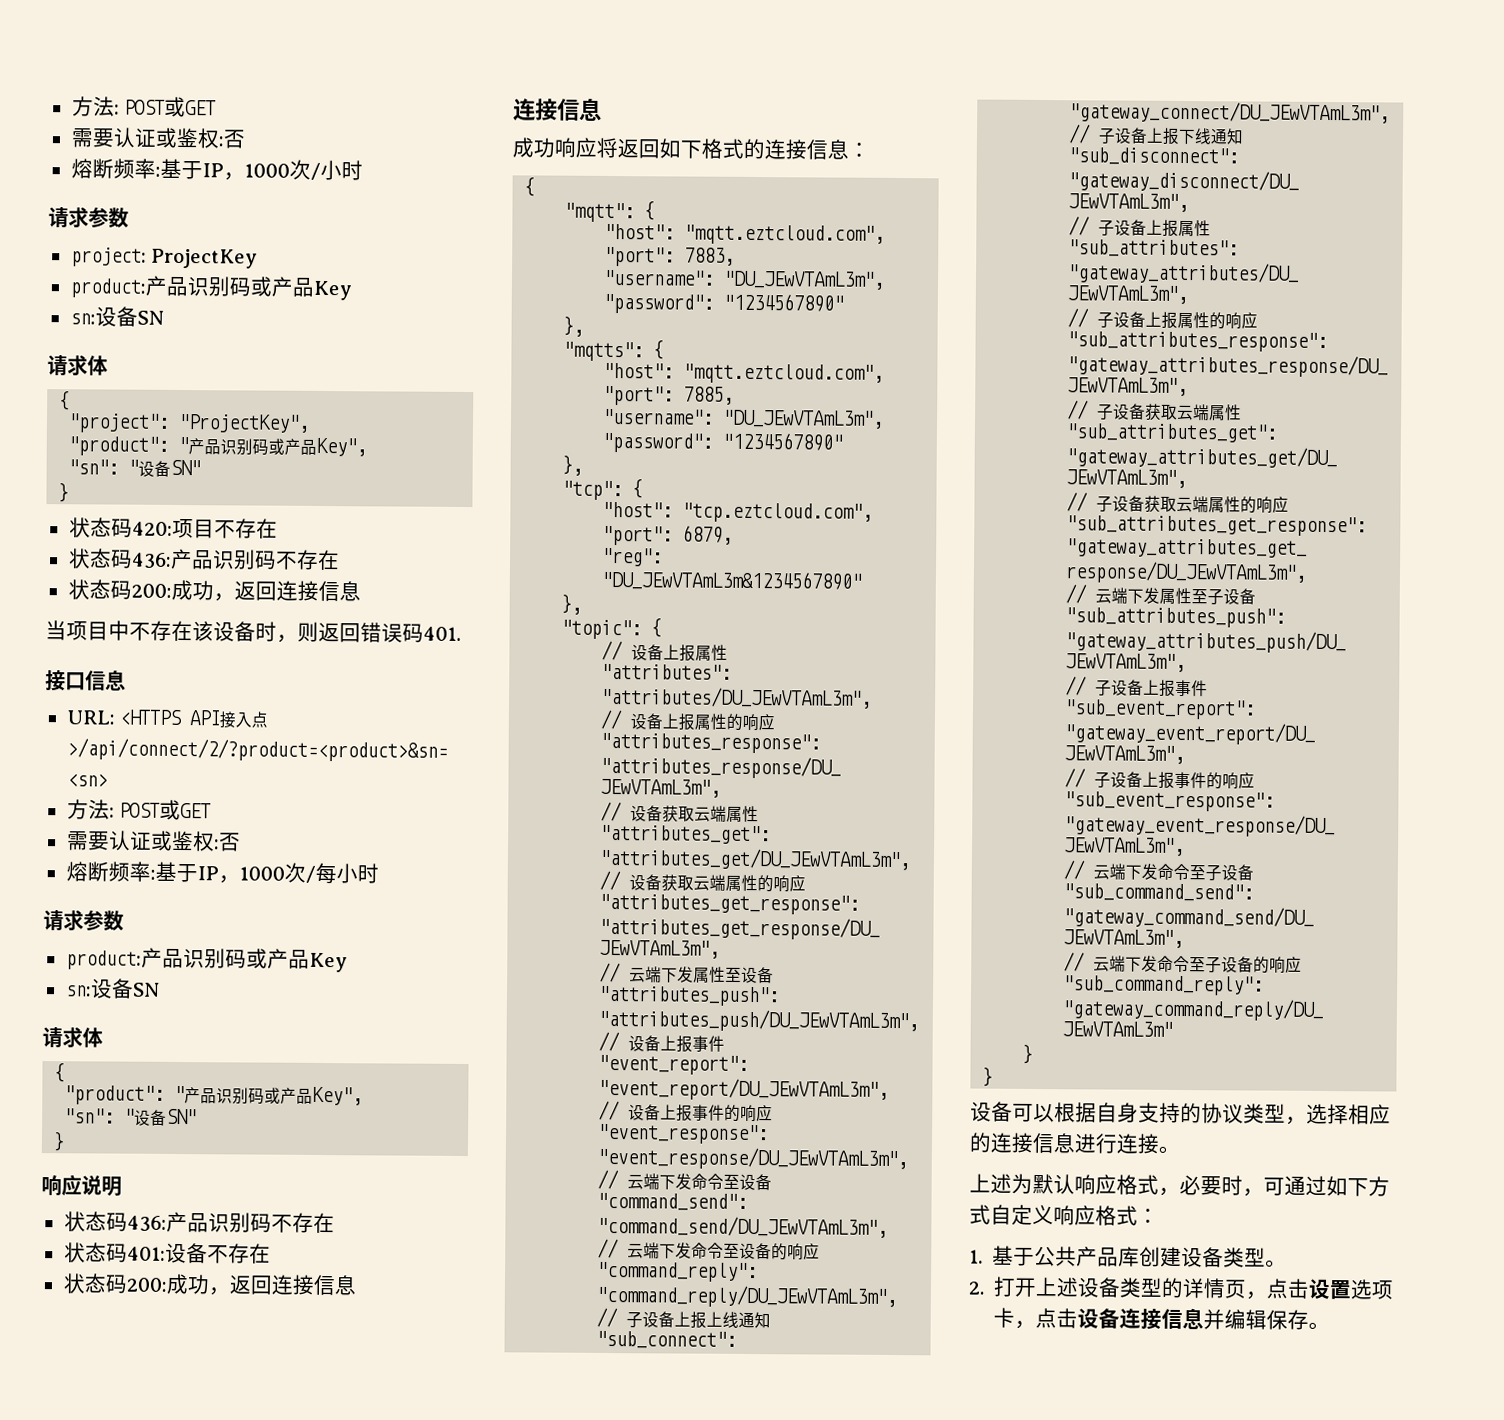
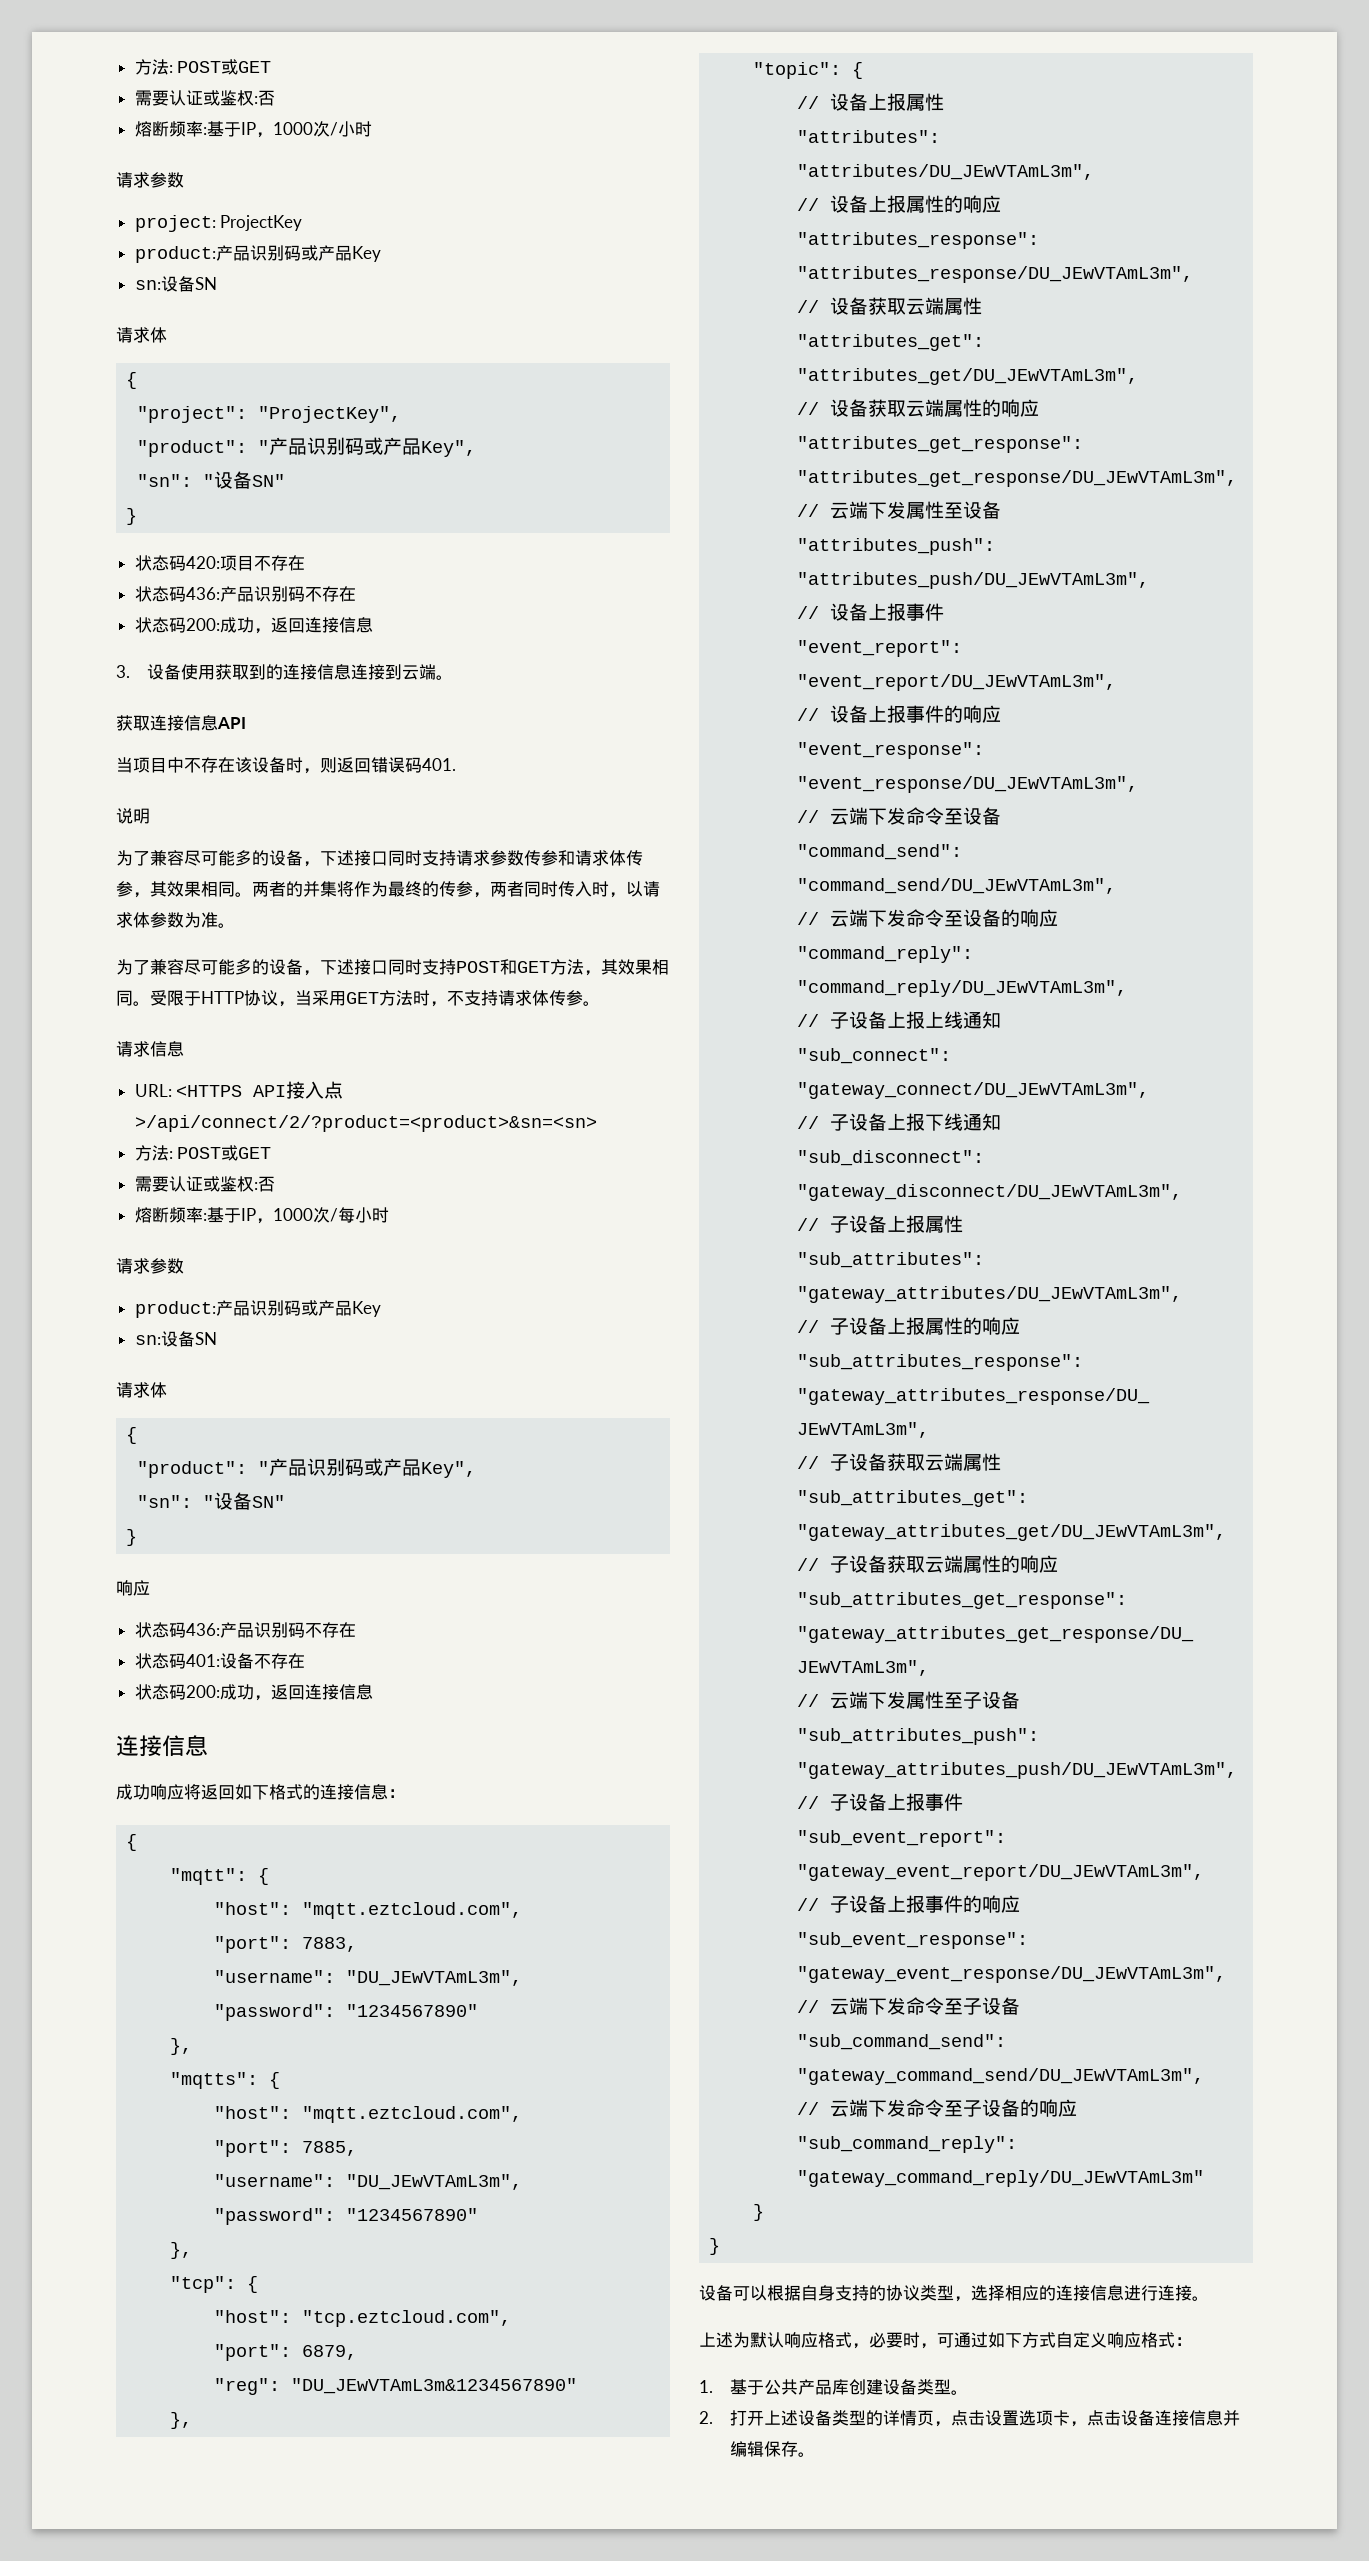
(361, 591) none -> [116,664,454,680] [116,715,246,731] // 3.设备使用获取到的连接信息连接到云端。 // 获取连接信息API
[45,670,86,692] 接口 -> [116,808,150,824] [116,850,643,867] [116,881,660,898] [116,912,235,928] [116,959,669,976] [116,990,600,1007] [116,1041,150,1057] 说明 // 为了兼容尽可能多的设备，下述接口同时支持请求参数传参和请求体传参，其效果相同。两者的并集将作为最终的传参，两者同时传入时，以请求体参数为准。 // 为了兼容尽可能多的设备，下述接口同时支持POST和GET方法，其效果相同。受限于HTTP协议，当采用GET方法时，不支持请求体传参。 // 请求
[81,1175,122,1197] 说明 -> (150, 1588) none

